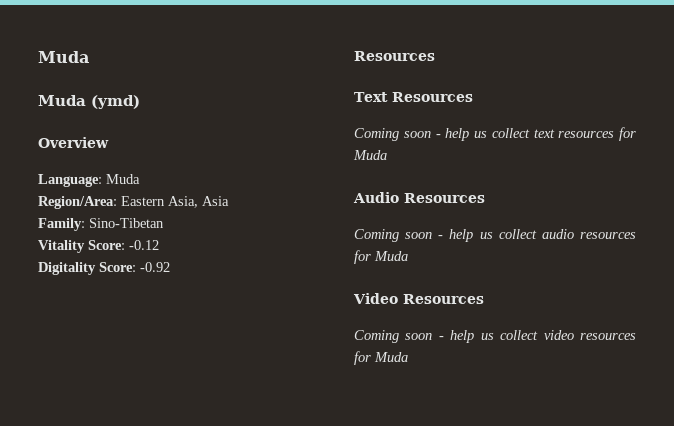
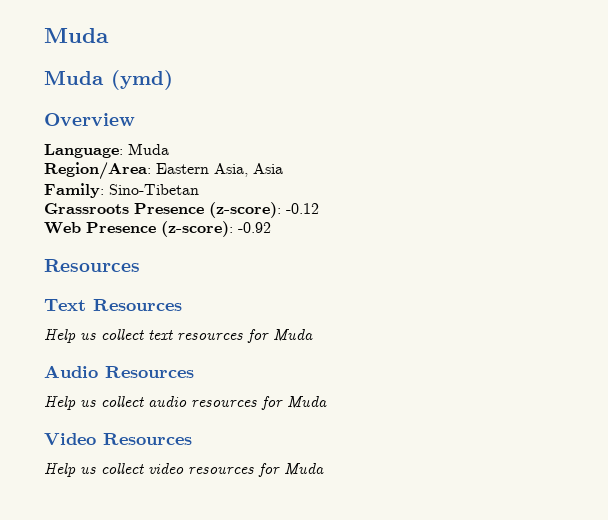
[38,240,159,253] [38,262,136,275] Vitality Score: -0.12 // Digitality Score: -> [44,202,319,218] [44,221,233,237] Grassroots Presence (z-score): -0.12 // Web Presence (z-score):
[354,128,470,141] Coming soon - help -> [44,329,76,343] Help
[354,229,474,242] Coming soon - help -> [44,396,76,410] Help
[354,330,475,343] Coming soon - help -> [44,463,76,477] Help

